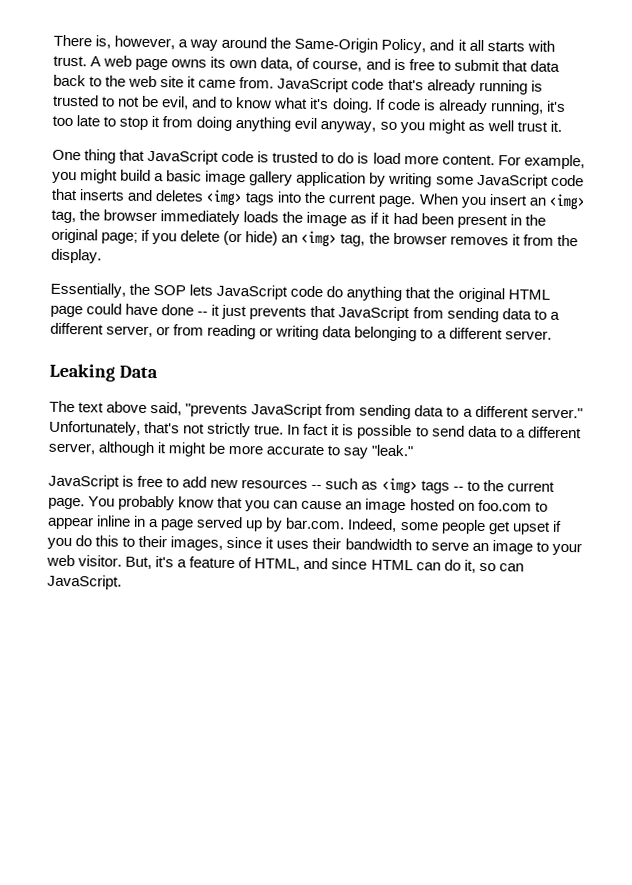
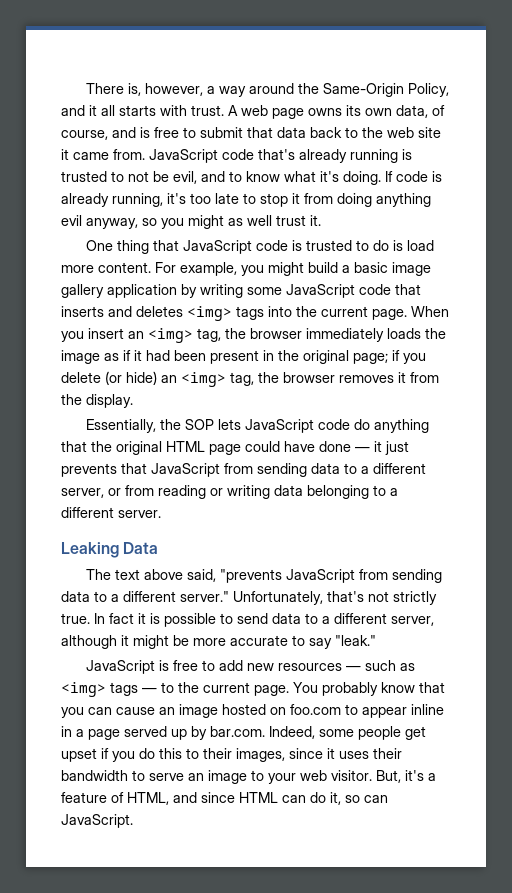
[197,311,209,316] -- -> [355,447,370,452] —
[311,484,323,490] -- -> [345,666,361,671] —
[452,486,464,491] -- -> [142,688,157,693] —

